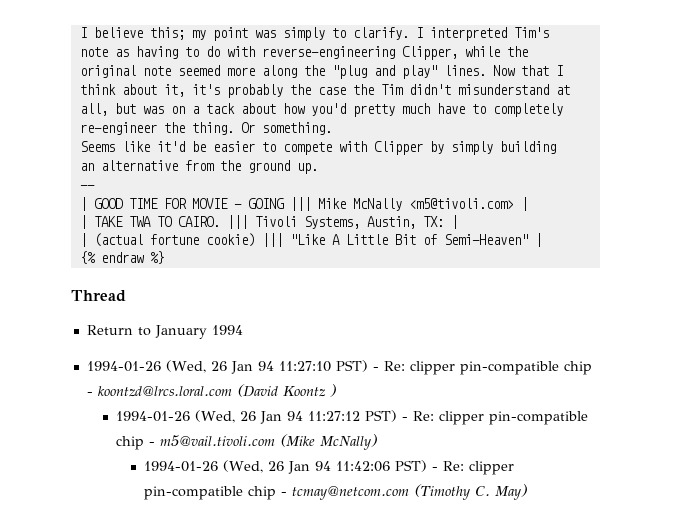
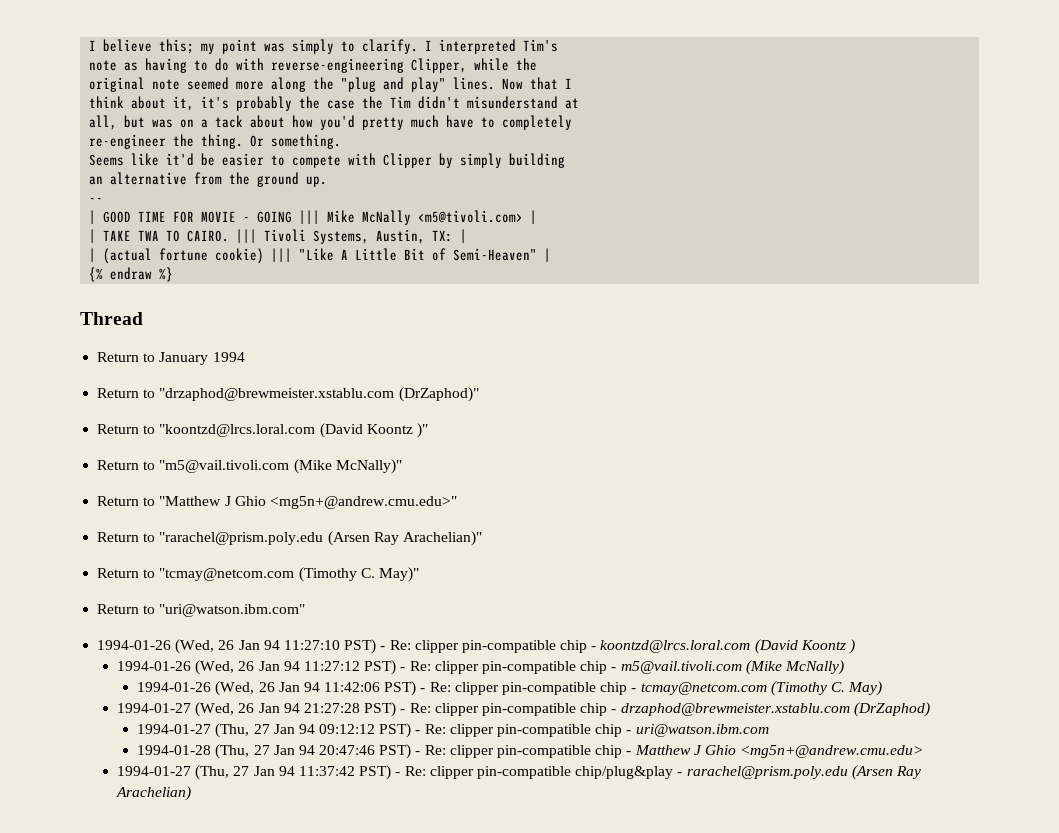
(243, 330) none -> [97,387,479,402] [97,423,428,438] [97,459,402,474] [97,496,457,509] [97,531,482,546] [97,567,419,582] [97,604,306,617] // Return to "drzaphod@brewmeister.xstablu.com (DrZaphod)" // Return to "koontzd@lrcs.loral.com (David Koontz )" // Return to "m5@vail.tivoli.com (Mike McNally)" // Return to "Matthew J Ghio <mg5n+@andrew.cmu.edu>" // Return to "rarachel@prism.poly.edu (Arsen Ray Arachelian)" // Return to "tcmay@netcom.com (Timothy C. May)" // Return to "uri@watson.ibm.com"
(528, 492) none -> [117,702,930,717] [137,723,769,738] [137,744,924,759] [117,765,921,780] [116,786,192,801] // 1994-01-27 (Wed, 26 Jan 94 21:27:28 PST) - Re: clipper pin-compatible chip - drzaphod@brewmeister.xstablu.com (DrZaphod) // 1994-01-27 (Thu, 27 Jan 94 09:12:12 PST) - Re: clipper pin-compatible chip - uri@watson.ibm.com // 1994-01-28 (Thu, 27 Jan 94 20:47:46 PST) - Re: clipper pin-compatible chip - Matthew J Ghio <mg5n+@andrew.cmu.edu> // 1994-01-27 (Thu, 27 Jan 94 11:37:42 PST) - Re: clipper pin-compatible chip/plug&play - rarachel@prism.poly.edu (Arsen Ray Arachelian)

